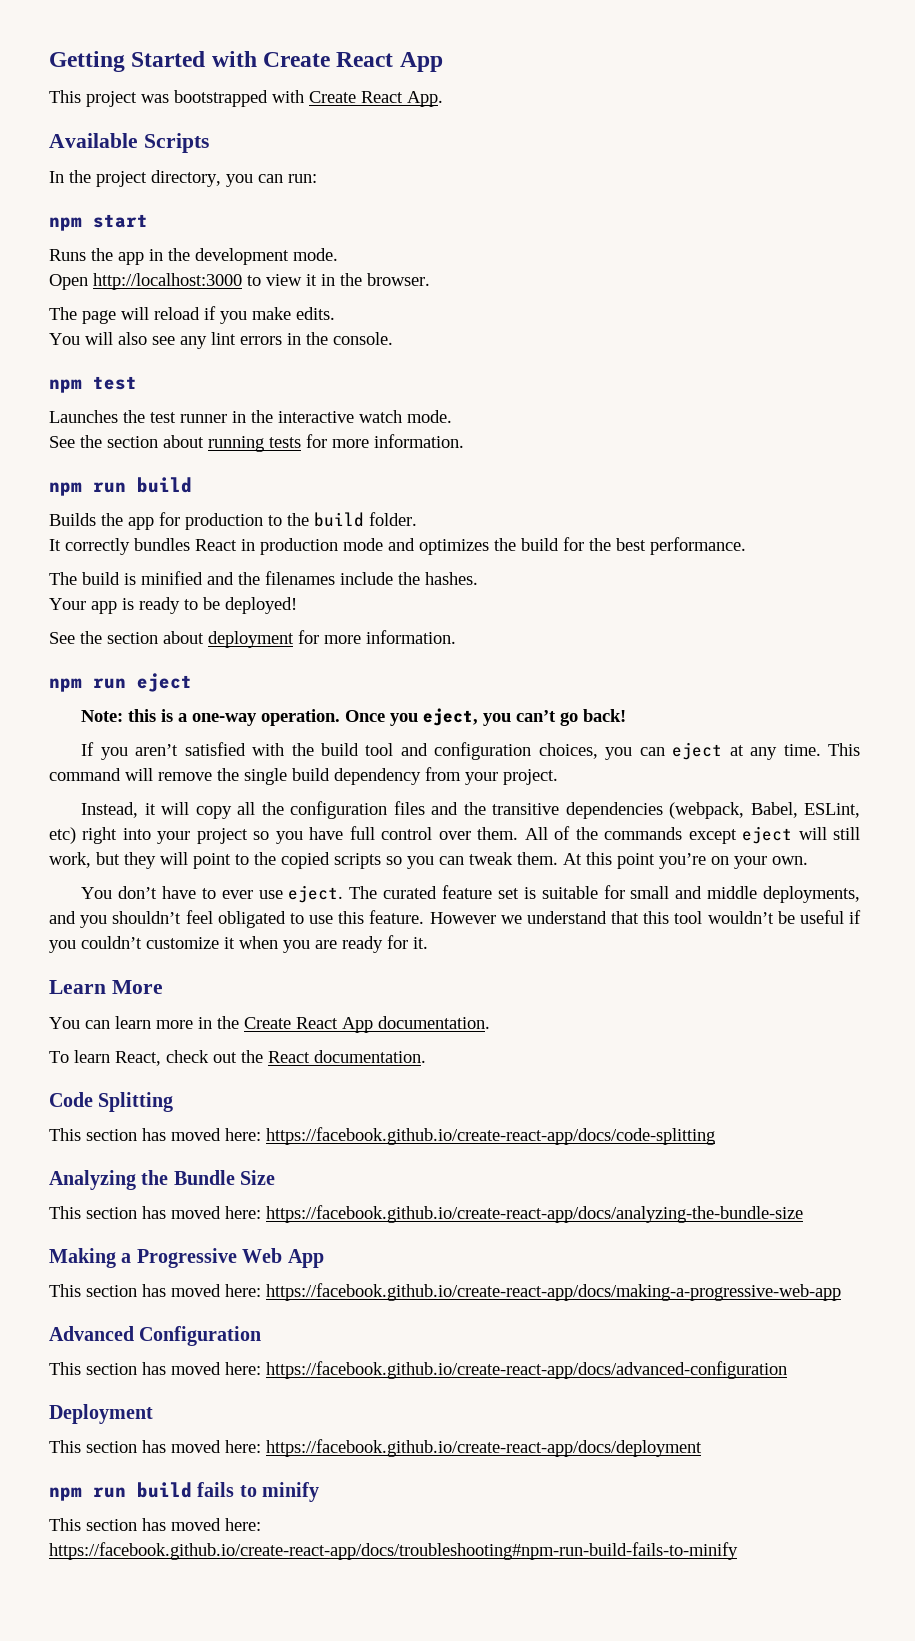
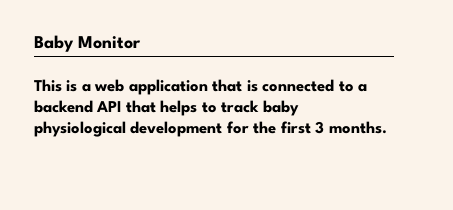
[49,51,443,72] [49,90,443,107] [49,133,209,153] [49,170,317,187] [49,214,148,231] [49,248,338,265] [49,273,430,290] [49,306,335,324] [49,332,393,349] [49,376,137,393] [49,410,452,423] [49,434,464,452] [49,477,192,496] [49,512,417,530] [49,537,746,555] [49,571,478,585] [49,597,297,614] [49,630,456,648] [49,673,192,692] [81,708,627,726] [81,742,861,760] [49,767,558,785] [81,801,860,819] [49,826,861,844] [49,852,808,869] [81,885,860,903] [49,910,861,928] [49,935,428,953] [49,980,163,994] [49,1016,490,1033] [49,1050,426,1066] [49,1092,174,1112] [49,1127,715,1145] [49,1170,276,1190] [49,1205,803,1223] [49,1248,324,1268] [49,1283,841,1301] [49,1326,262,1346] [49,1361,787,1379] [49,1404,153,1424] [49,1439,702,1457] [49,1482,320,1502] [49,1518,261,1531] [49,1542,738,1560] Getting Started with Create React App // This project was bootstrapped with Create React App. // Available Scripts // In the project directory, you can run: // npm start // Runs the app in the development mode. // Open http://localhost:3000 to view it in the browser. // The page will reload if you make edits. // You will also see any lint errors in the console. // npm test // Launches the test runner in the interactive watch mode. // See the section about running tests for more information. // npm run build // Builds the app for production to the build folder. // It correctly bundles React in production mode and optimizes the build for the best performance. // The build is minified and the filenames include the hashes. // Your app is ready to be deployed! // See the section about deployment for more information. // npm run eject // Note: this is a one-way operation. Once you eject, you can’t go back! // If you aren’t satisfied with the build tool and configuration choices, you can eject at any time. This command will remove the single build dependency from your project. // Instead, it will copy all the configuration files and the transitive dependencies (webpack, Babel, ESLint, etc) right into your project so you have full control over them. All of the commands except eject will still work, but they will point to the copied scripts so you can tweak them. At this point you’re on your own. // You don’t have to ever use eject. The curated feature set is suitable for small and middle deployments, and you shouldn’t feel obligated to use this feature. However we understand that this tool wouldn’t be useful if you couldn’t customize it when you are ready for it. // Learn More // You can learn more in the Create React App documentation. // To learn React, check out the React documentation. // Code Splitting // This section has moved here: https://facebook.github.io/create-react-app/docs/code-splitting // Analyzing the Bundle Size // This section has moved here: https://facebook.github.io/create-react-app/docs/analyzing-the-bundle-size // Making a Progressive Web App // This section has moved here: https://facebook.github.io/create-react-app/docs/making-a-progressive-web-app // Advanced Configuration // This section has moved here: https://facebook.github.io/create-react-app/docs/advanced-configuration // Deployment // This section has moved here: https://facebook.github.io/create-react-app/docs/deployment // npm run build fails to minify // This section has moved here: https://facebook.github.io/create-react-app/docs/troubleshooting#npm-run-build-fails-to-minify -> [34,35,141,52] [34,79,368,95] [34,100,299,116] [34,121,387,137] Baby Monitor // This is a web application that is connected to a backend API that helps to track baby physiological development for the first 3 months.

